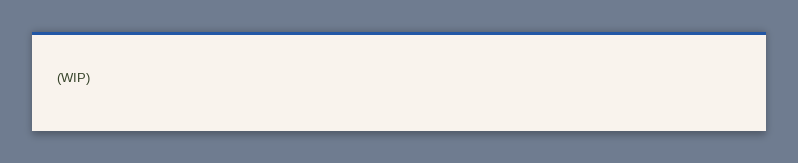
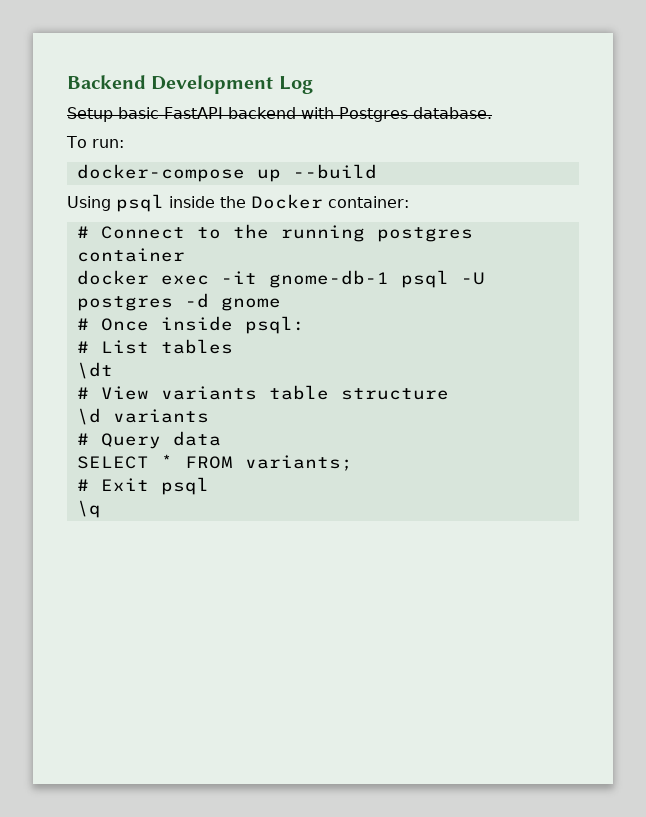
[57,73,90,85] (WIP) -> [67,75,313,94] [67,107,492,122] [66,136,124,148] [76,164,377,182] [67,194,409,212] [76,224,473,242] [76,248,185,262] [76,270,485,288] [76,293,281,311] [76,316,305,334] [76,339,233,354] [76,362,113,379] [76,385,449,400] [76,408,209,425] [76,431,221,449] [76,454,353,471] [76,477,209,495] [76,500,101,518] Backend Development Log // Setup basic FastAPI backend with Postgres database. // To run: // docker-compose up --build // Using psql inside the Docker container: // # Connect to the running postgres container // docker exec -it gnome-db-1 psql -U postgres -d gnome // # Once inside psql: // # List tables // \dt // # View variants table structure // \d variants // # Query data // SELECT * FROM variants; // # Exit psql // \q

